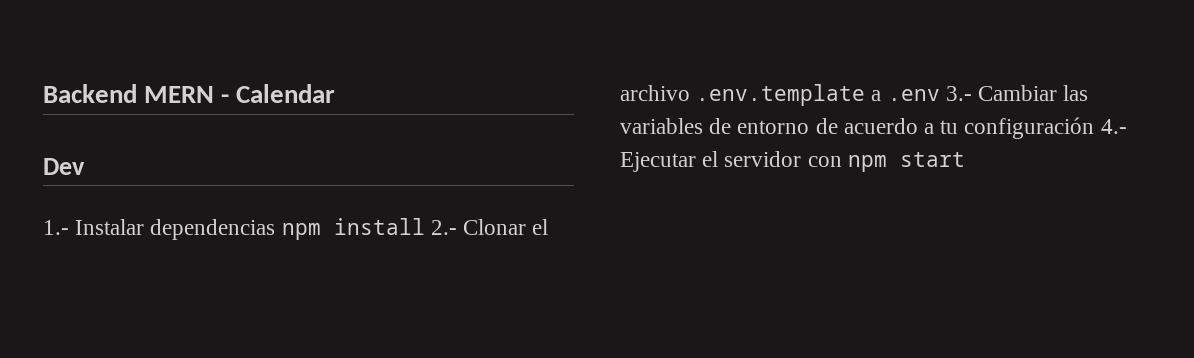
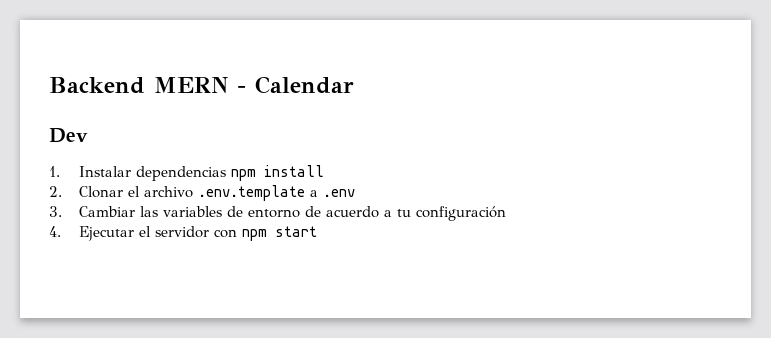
[43,220,69,235] 1.- -> [49,166,60,177] 1.
[430,220,457,235] 2.- -> [49,186,62,197] // 2.
[945,86,972,101] 3.- -> [49,206,62,217] // 3.
[1100,119,1127,134] 4.- -> [49,226,61,237] // 4.

